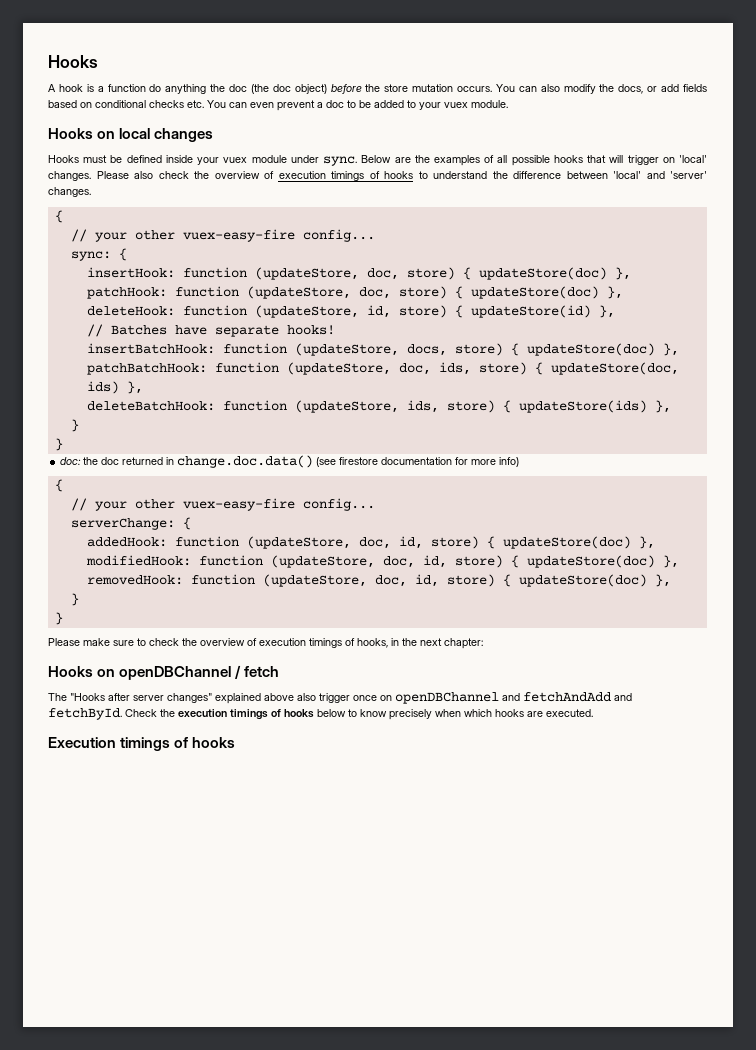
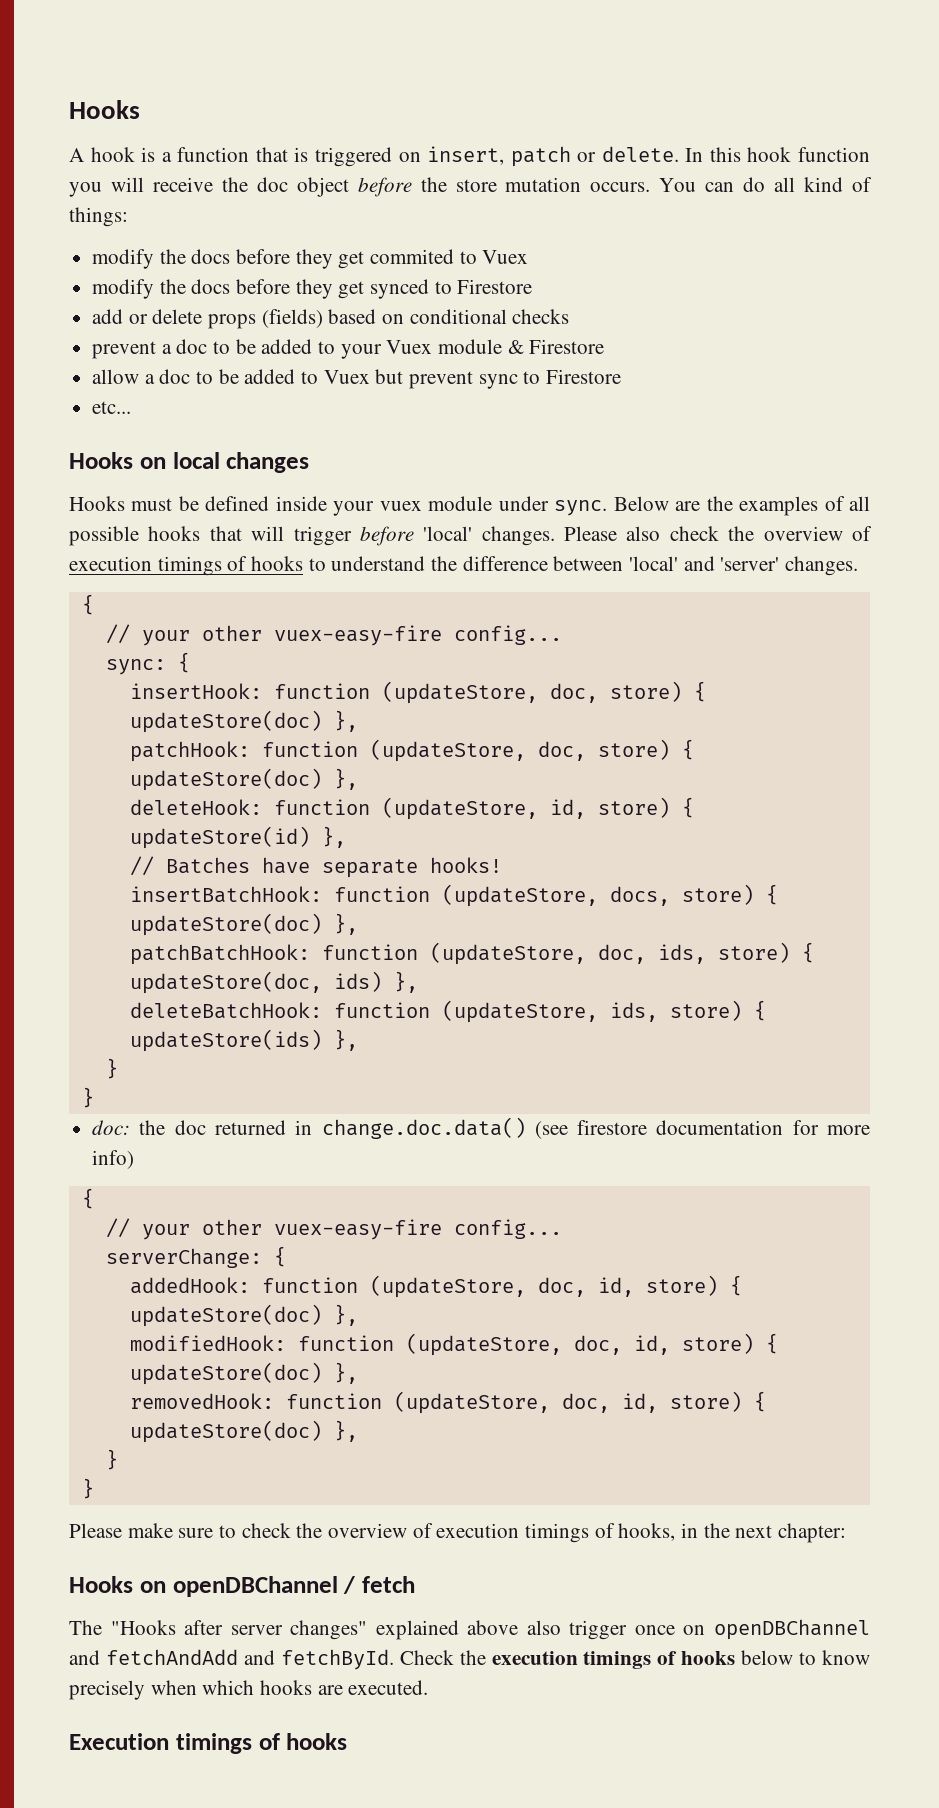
[149,84,327,94] do anything the doc (the doc object) -> [255,146,870,167] [69,177,349,197] that is triggered on insert, patch or delete. In this hook function you will receive the doc object
[540,84,707,94] also modify the docs, or add fields -> [743,177,872,192] [69,207,128,227] [92,249,529,269] [92,279,533,299] [92,309,323,329] do all kind of things: // modify the docs before they get commited to Vuex // modify the docs before they get synced to Firestore // add or delete props (fields)
[187,100,274,108] etc. You can even -> (570, 316) //
[444,100,508,108] vuex module. -> [386,339,605,354] [92,369,622,389] [92,401,132,414] Vuex module & Firestore // allow a doc to be added to Vuex but prevent sync to Firestore // etc...
[662,157,675,163] on -> [359,526,414,546] before

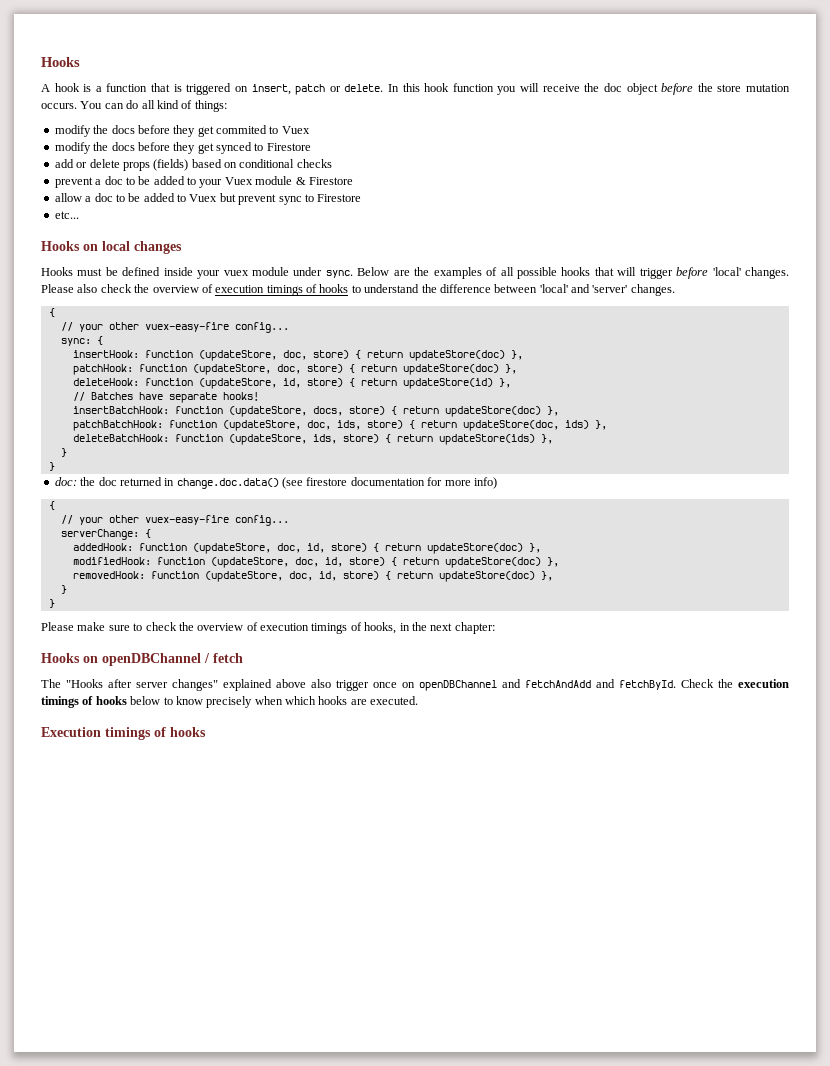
(706, 691) none -> [366,350,403,358] return
(694, 749) none -> [360,364,397,372] return
(694, 807) none -> [360,378,397,386] return
(778, 894) none -> [402,406,439,414] return
(814, 952) none -> [420,420,457,428] return
(766, 1010) none -> [396,434,433,442] return
(742, 1285) none -> [384,543,421,551] return
(778, 1343) none -> [402,557,439,565] return
(766, 1401) none -> [396,571,433,579] return

